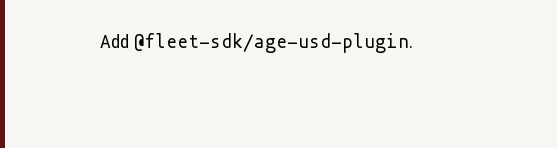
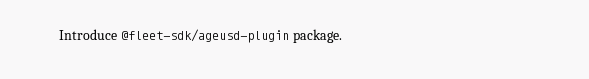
[100,33,413,53] Add @fleet-sdk/age-usd-plugin. -> [59,29,342,43] Introduce @fleet-sdk/ageusd-plugin package.

